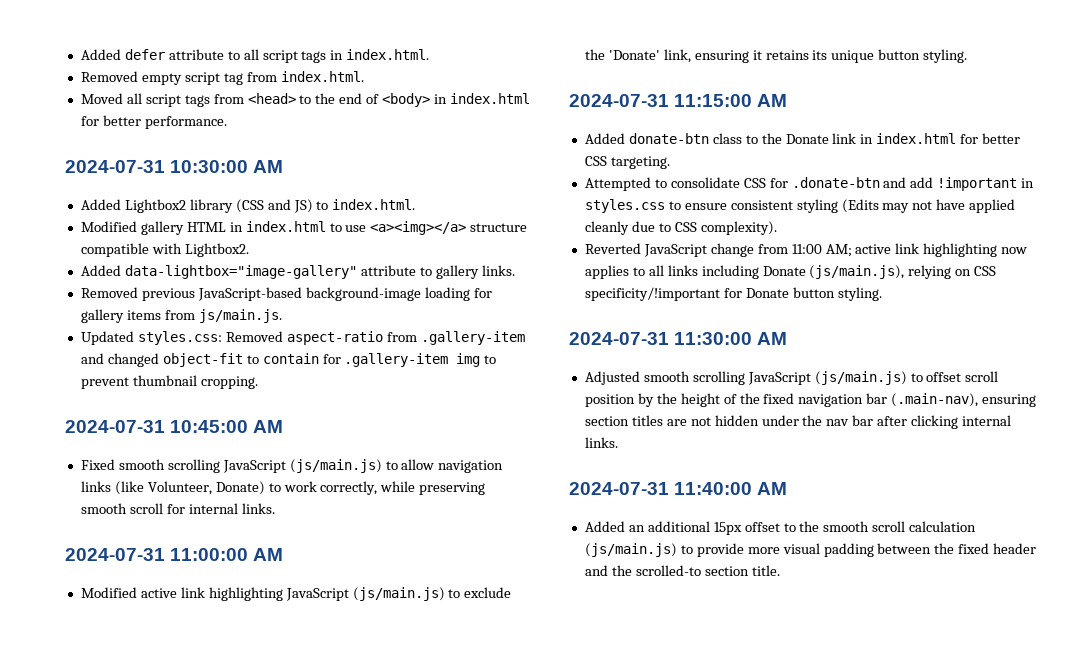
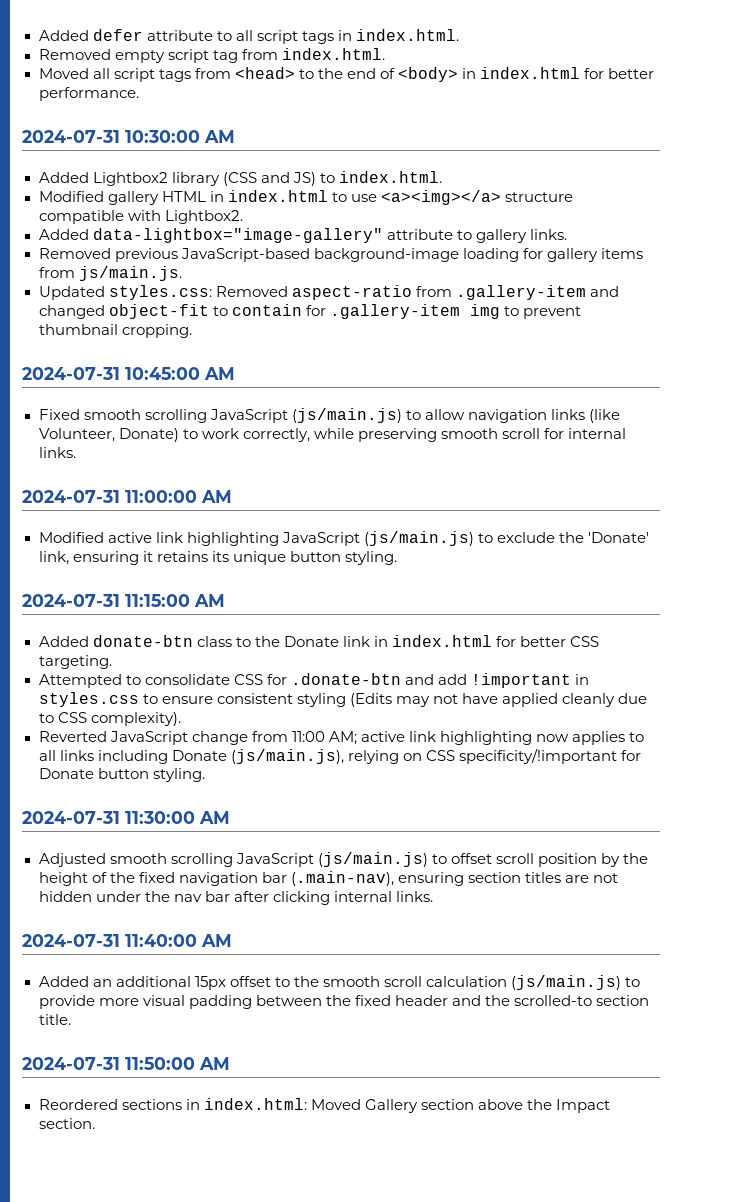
(780, 570) none -> [22,1057,230,1070] [38,1098,610,1113] [38,1118,95,1129] // 2024-07-31 11:50:00 AM // Reordered sections in index.html: Moved Gallery section above the Impact section.

